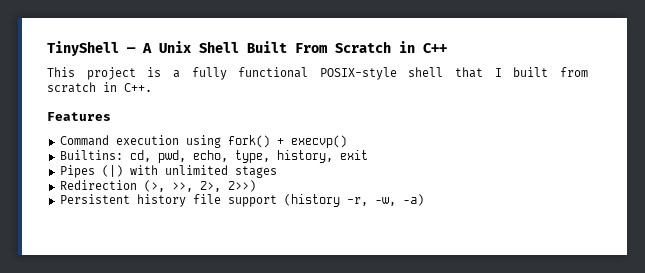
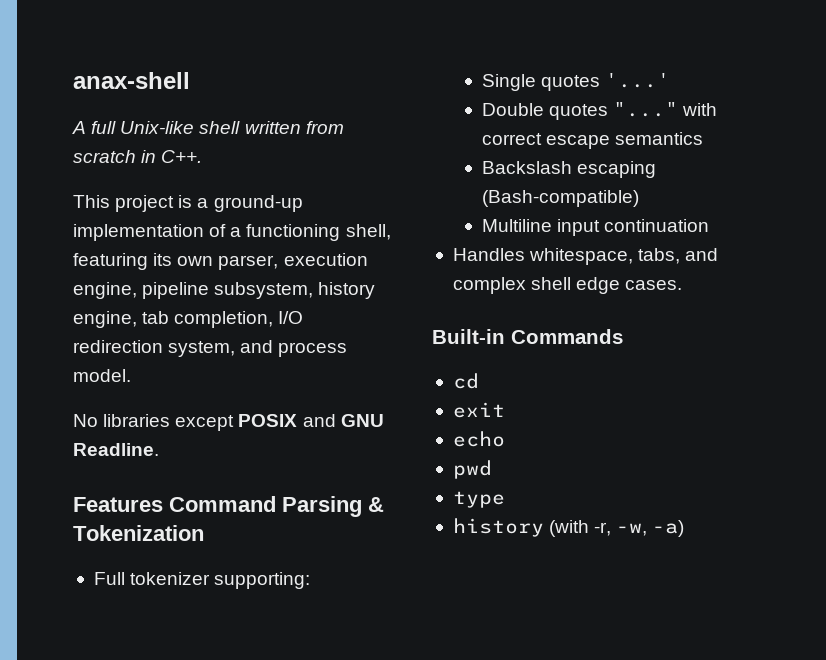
[47,41,447,56] [47,67,588,80] [47,82,152,93] [47,112,111,121] [59,135,347,148] [59,150,368,163] [59,165,277,178] [59,180,256,192] [59,194,340,207] TinyShell — A Unix Shell Built From Scratch in C++ // This project is a fully functional POSIX-style shell that I built from scratch in C++. // Features // Command execution using fork() + execvp() // Builtins: cd, pwd, echo, type, history, exit // Pipes (|) with unlimited stages // Redirection (>, >>, 2>, 2>>) // Persistent history file support (history -> [73,72,190,89] [72,121,344,134] [73,150,203,163] [73,195,303,212] [73,224,391,241] [73,253,368,270] [73,282,376,299] [73,311,304,328] [73,340,348,357] [73,369,131,382] [73,414,384,431] [73,443,159,456] [73,496,384,517] [73,525,204,541] [93,572,311,589] [482,73,671,91] [482,102,718,120] [482,132,704,149] [482,161,657,178] [482,190,640,207] [482,219,710,236] [452,248,719,265] [452,277,683,294] [432,329,623,344] [452,373,479,389] [452,402,505,418] [452,431,505,447] [452,460,492,479] [452,491,505,508] [452,518,590,537] anax-shell // A full Unix-like shell written from scratch in C++. // This project is a ground-up implementation of a functioning shell, featuring its own parser, execution engine, pipeline subsystem, history engine, tab completion, I/O redirection system, and process model. // No libraries except POSIX and GNU Readline. // Features Command Parsing & Tokenization // Full tokenizer supporting: // Single quotes '...' // Double quotes "..." with correct escape semantics // Backslash escaping (Bash-compatible) // Multiline input continuation // Handles whitespace, tabs, and complex shell edge cases. // Built-in Commands // cd // exit // echo // pwd // type // history (with

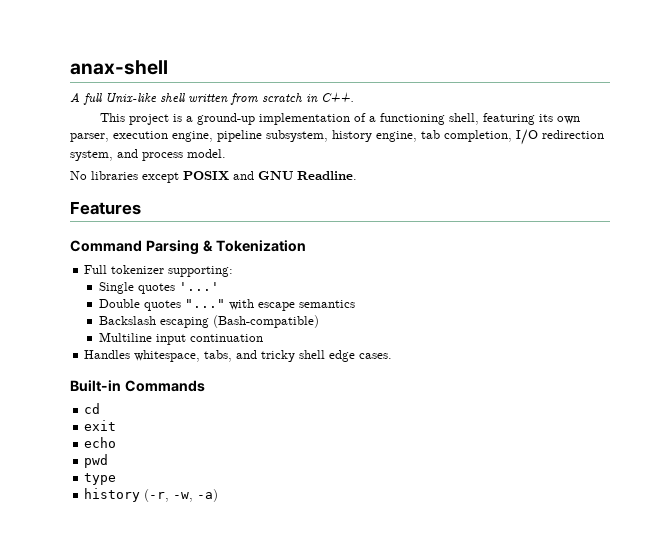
(163, 504) none -> (141, 208) //
[482,133,543,145] correct -> (254, 304) none
[452,277,526,294] complex -> [261,350,296,362] tricky
[549,520,612,537] (with -r, -> [144,489,170,502] (-r,

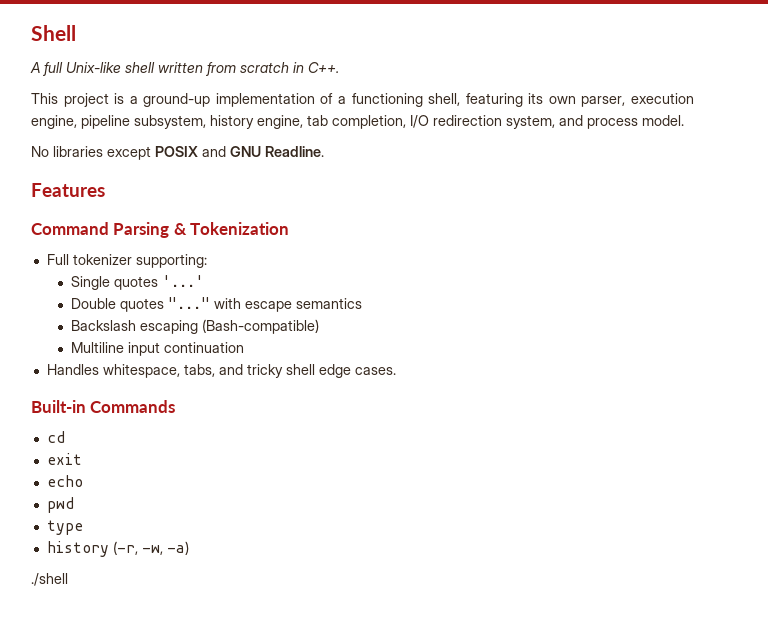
[70,60,168,75] anax-shell -> [31,25,76,41] Shell
(219, 495) none -> [31,573,68,586] // ./shell

